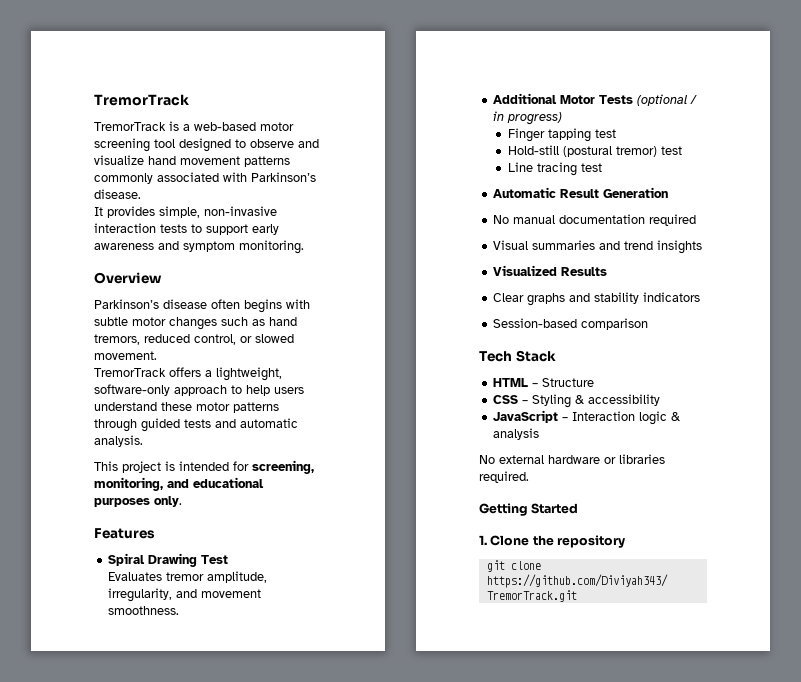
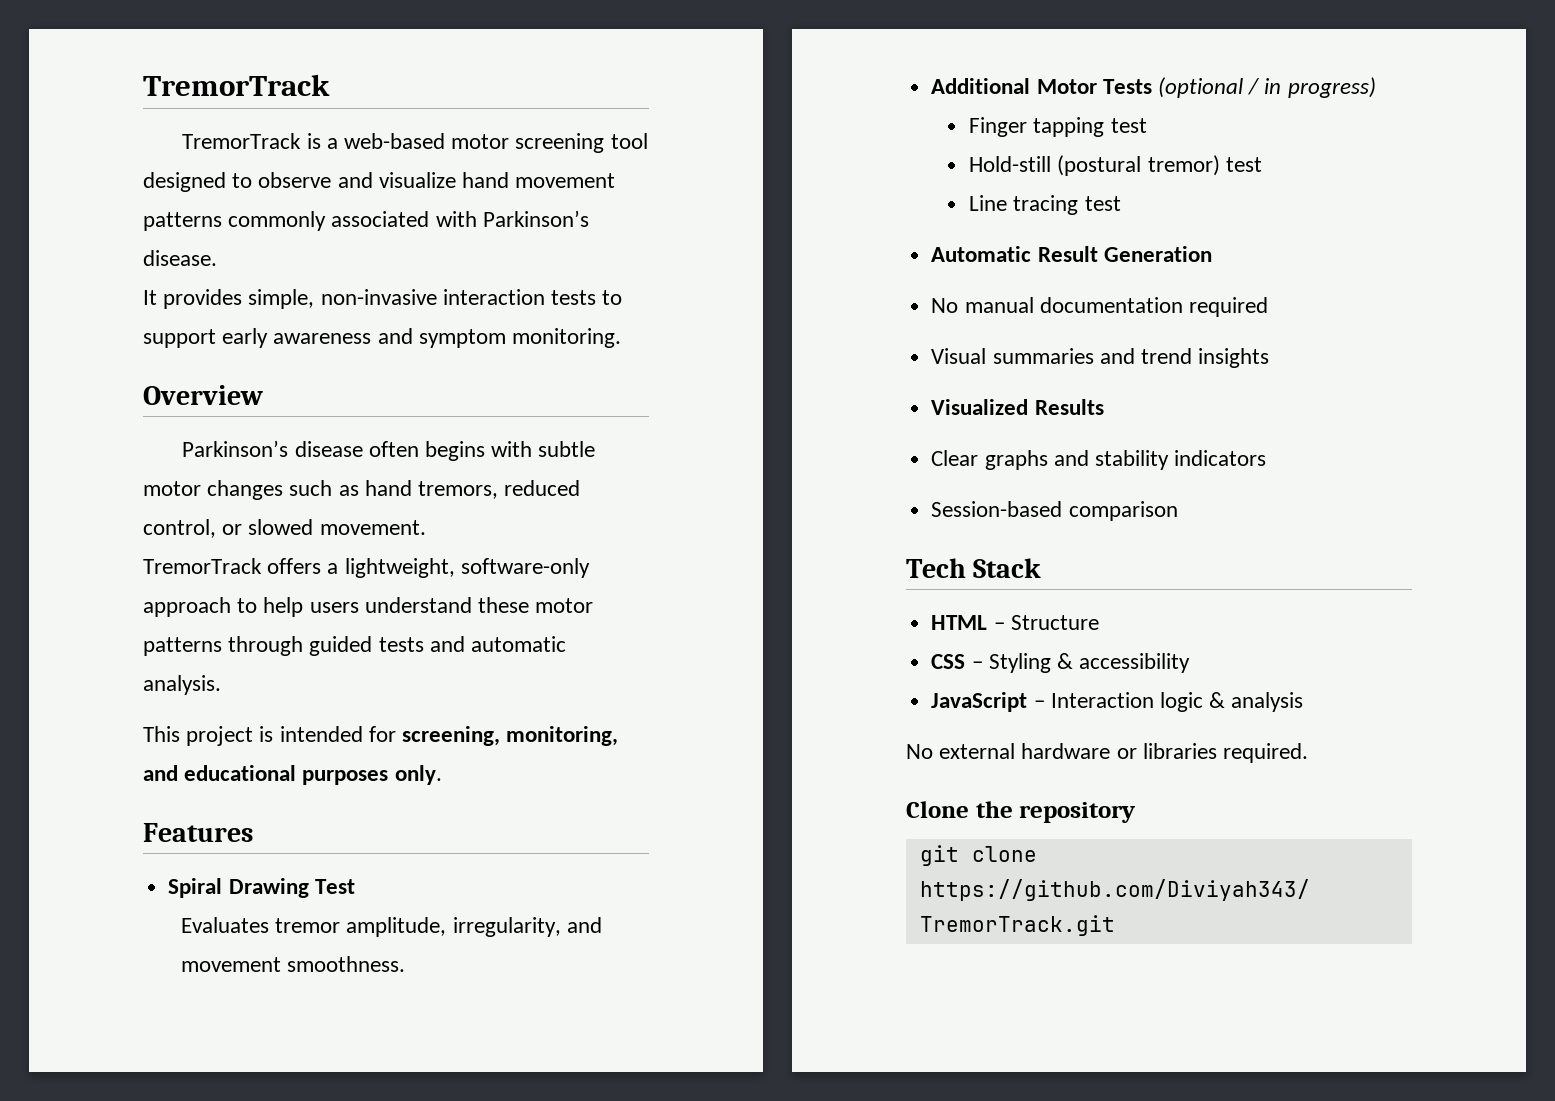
[479,503,579,516] [479,535,487,545] Getting Started // 1. -> (1309, 753) none

